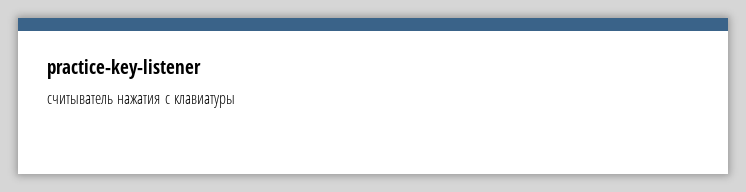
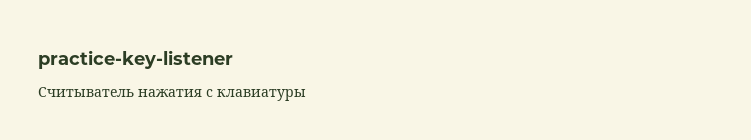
[47,95,113,104] считыватель -> [38,87,134,97] Считыватель

